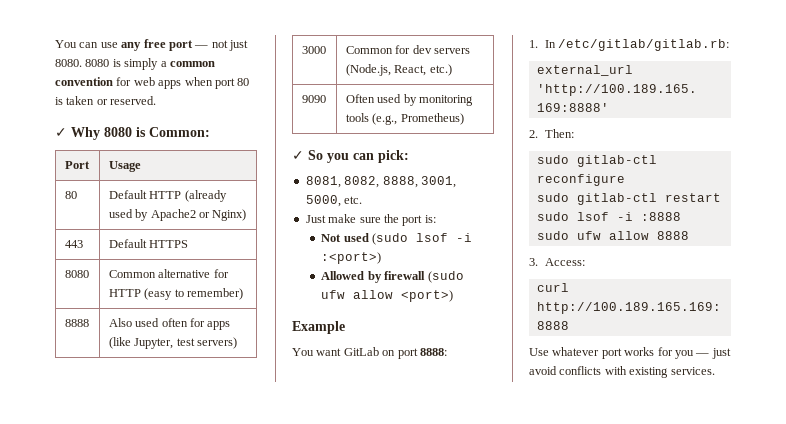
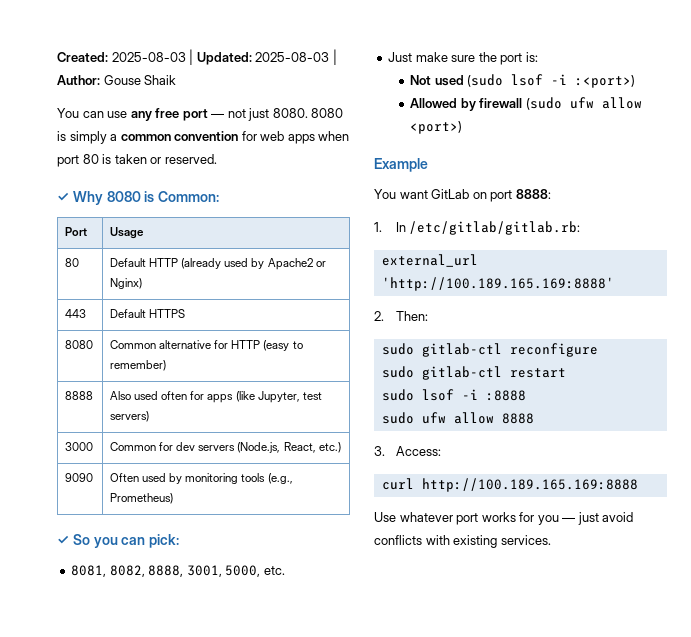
(55, 44) none -> [57,49,337,65] [57,75,177,85] Created: 2025-08-03 | Updated: 2025-08-03 | Author: Gouse Shaik //

